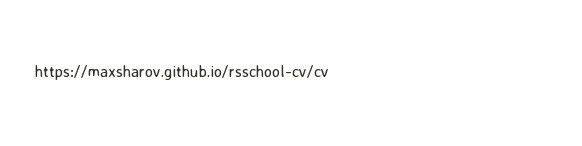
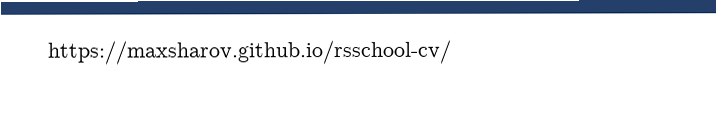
[35,65,329,80] https://maxsharov.github.io/rsschool-cv/cv -> [47,39,451,65] https://maxsharov.github.io/rsschool-cv/

